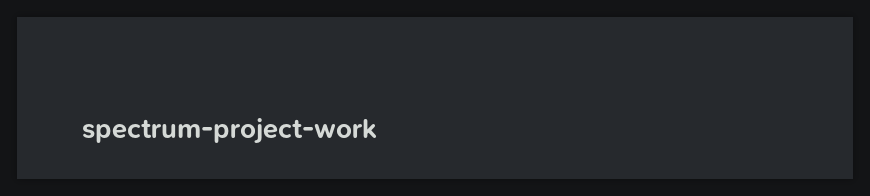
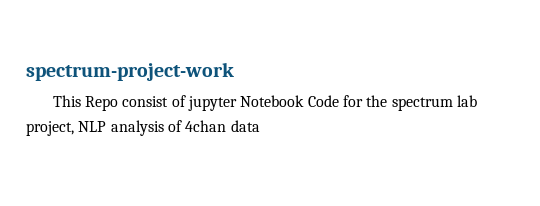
(377, 131) none -> [52,95,477,111] [26,120,260,136] // This Repo consist of jupyter Notebook Code for the spectrum lab project, NLP analysis of 4chan data

